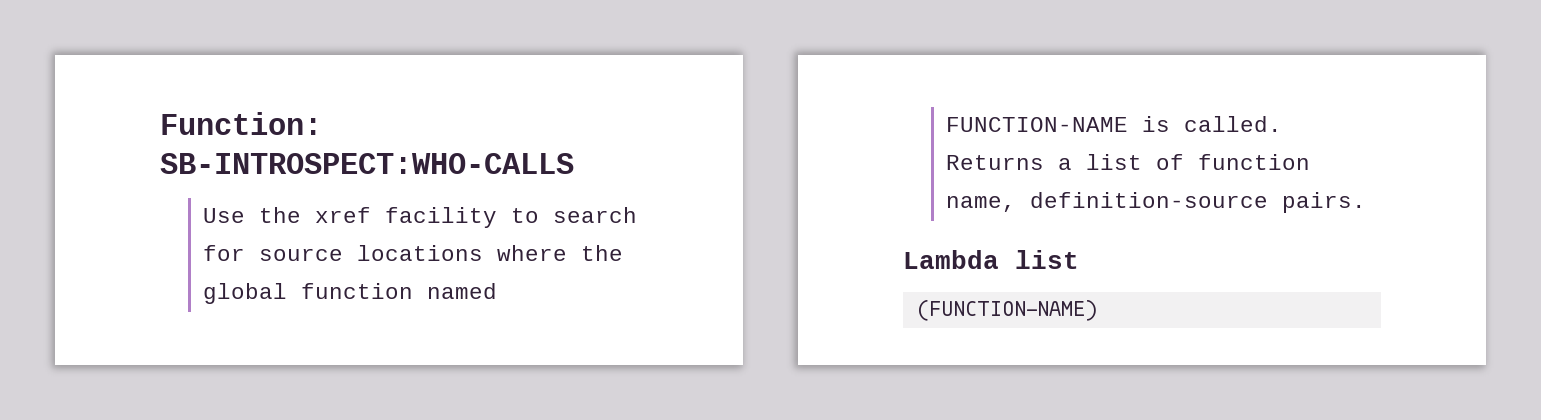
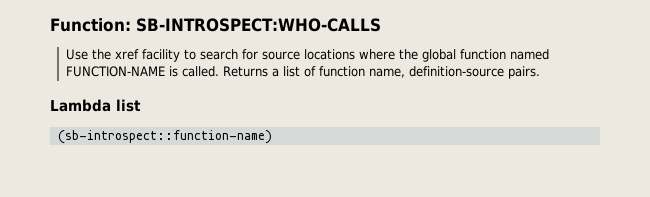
[916,300,1098,321] (FUNCTION-NAME) -> [57,130,272,144] (sb-introspect::function-name)

